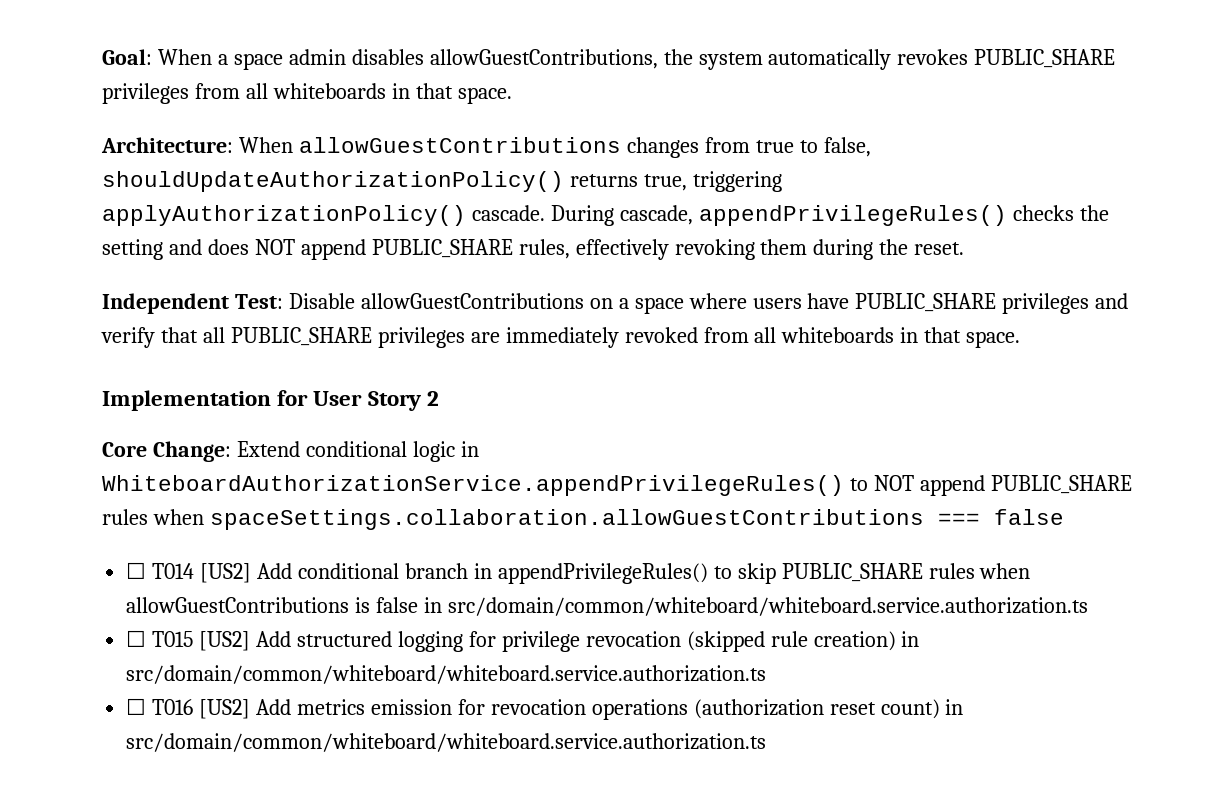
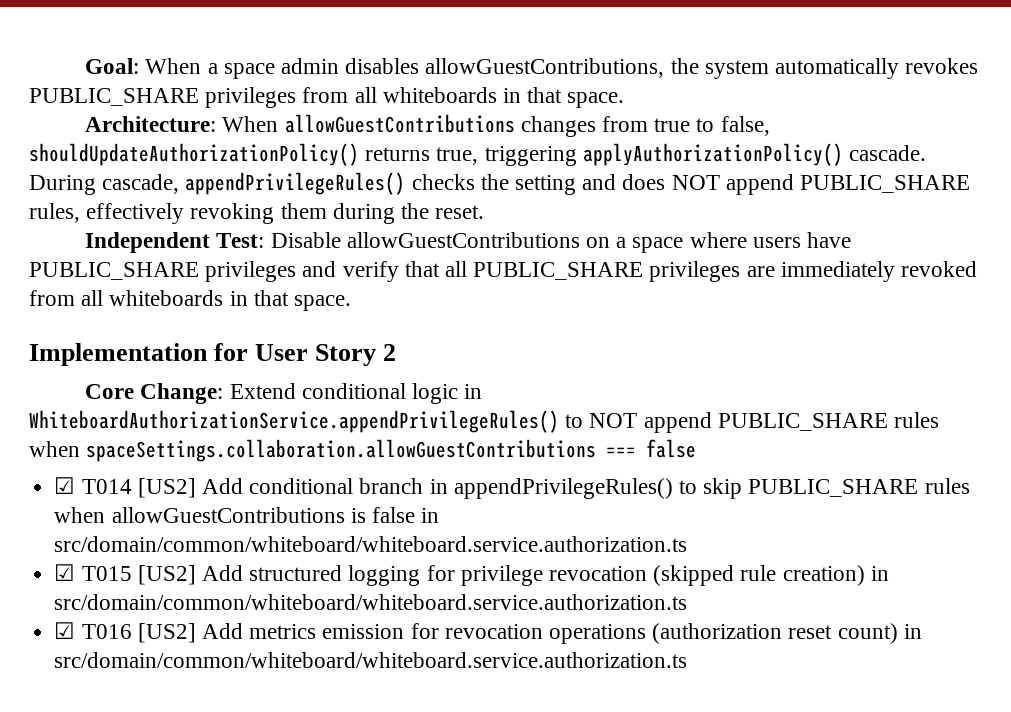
[126,562,147,579] ☐ -> [54,477,76,494] ☑
[126,630,147,647] ☐ -> [54,564,76,581] ☑
[126,698,147,715] ☐ -> [54,622,76,639] ☑

